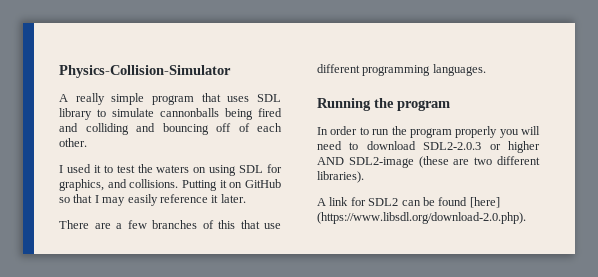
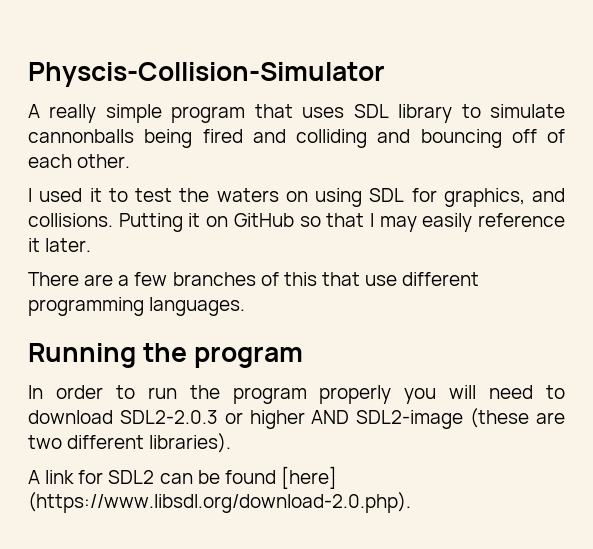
[59,65,231,78] Physics-Collision-Simulator -> [28,62,385,87] Physcis-Collision-Simulator

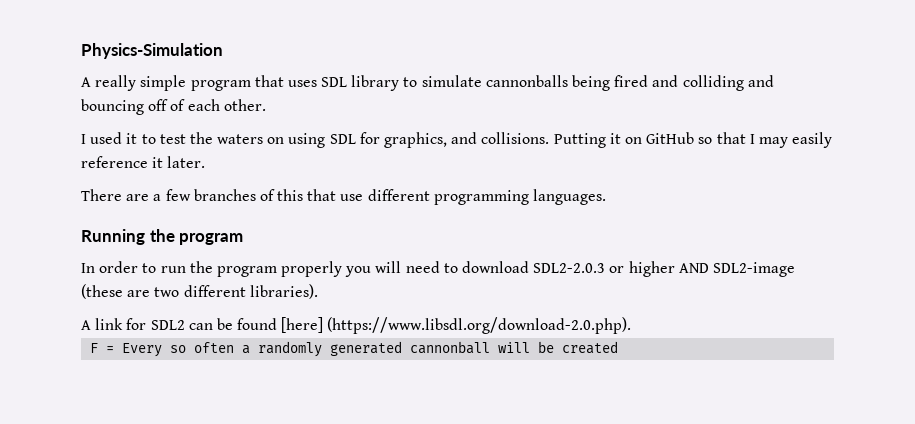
[28,62,385,87] Physcis-Collision-Simulator -> [81,43,223,59] Physics-Simulation
(411, 502) none -> [90,341,619,357] // F = Every so often a randomly generated cannonball will be created

